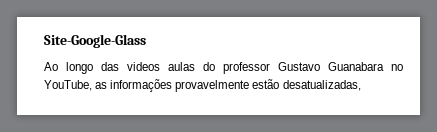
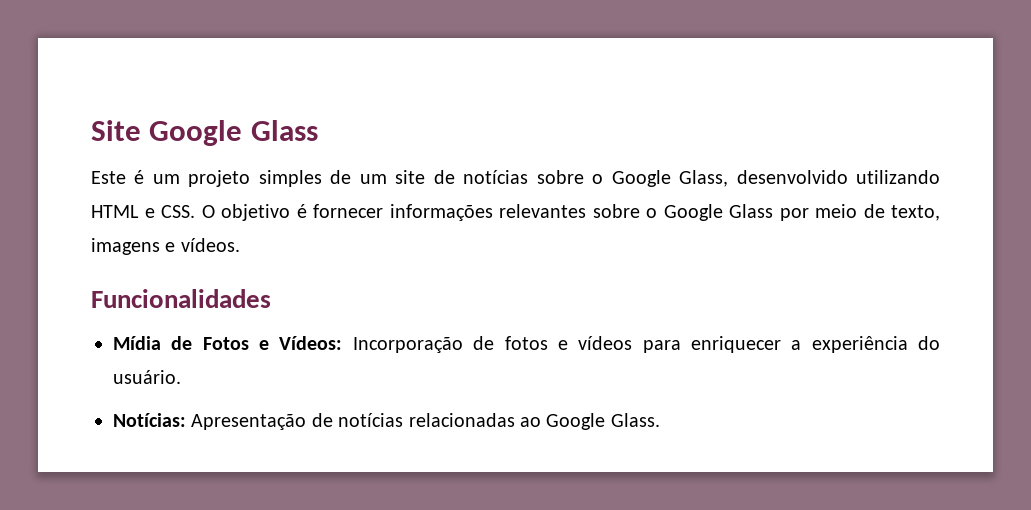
[44,34,146,48] [44,62,403,74] [44,79,361,92] Site-Google-Glass // Ao longo das videos aulas do professor Gustavo Guanabara no YouTube, as informações provavelmente estão desatualizadas, -> [91,120,318,146] [91,170,940,187] [91,204,940,221] [91,238,240,255] [91,289,271,308] [113,336,940,353] [113,370,181,384] [113,413,660,430] Site Google Glass // Este é um projeto simples de um site de notícias sobre o Google Glass, desenvolvido utilizando HTML e CSS. O objetivo é fornecer informações relevantes sobre o Google Glass por meio de texto, imagens e vídeos. // Funcionalidades // Mídia de Fotos e Vídeos: Incorporação de fotos e vídeos para enriquecer a experiência do usuário. // Notícias: Apresentação de notícias relacionadas ao Google Glass.

